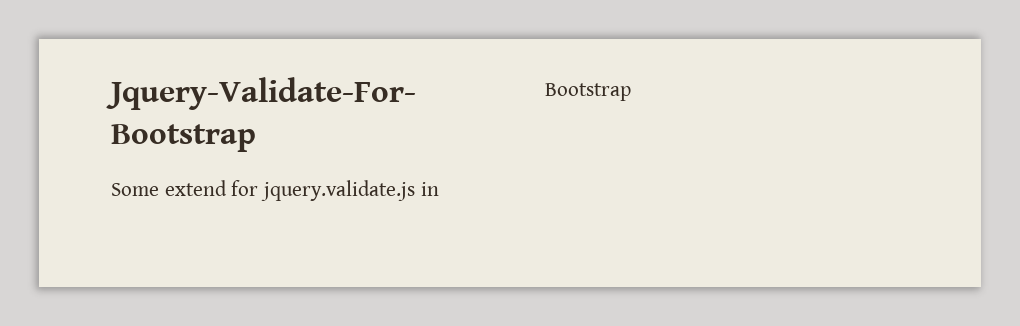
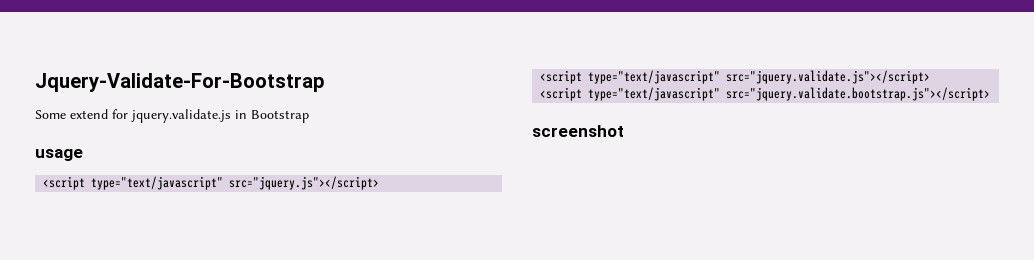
(631, 92) none -> [35,149,83,161] [43,176,380,190] [540,70,931,84] [540,87,991,101] [532,125,624,137] // usage // <script type="text/javascript" src="jquery.js"></script> // <script type="text/javascript" src="jquery.validate.js"></script> // <script type="text/javascript" src="jquery.validate.bootstrap.js"></script> // screenshot

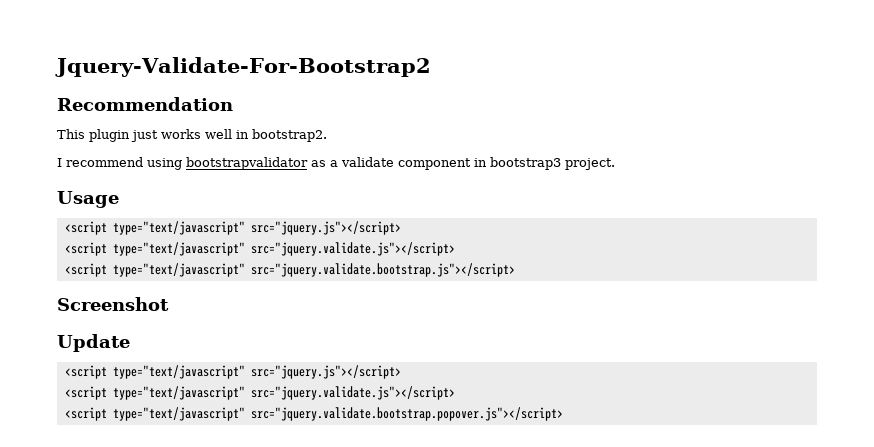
[35,73,324,92] [35,109,309,123] [35,149,83,161] Jquery-Validate-For-Bootstrap // Some extend for jquery.validate.js in Bootstrap // usage -> [55,57,431,77] [57,97,233,111] [57,129,327,142] [57,157,615,170] [57,191,119,208] Jquery-Validate-For-Bootstrap2 // Recommendation // This plugin just works well in bootstrap2. // I recommend using bootstrapvalidator as a validate component in bootstrap3 project. // Usage
[532,125,624,137] screenshot -> [57,297,169,311] [57,334,130,352] [64,365,401,379] [64,386,455,400] [64,407,563,421] Screenshot // Update // <script type="text/javascript" src="jquery.js"></script> // <script type="text/javascript" src="jquery.validate.js"></script> // <script type="text/javascript" src="jquery.validate.bootstrap.popover.js"></script>

